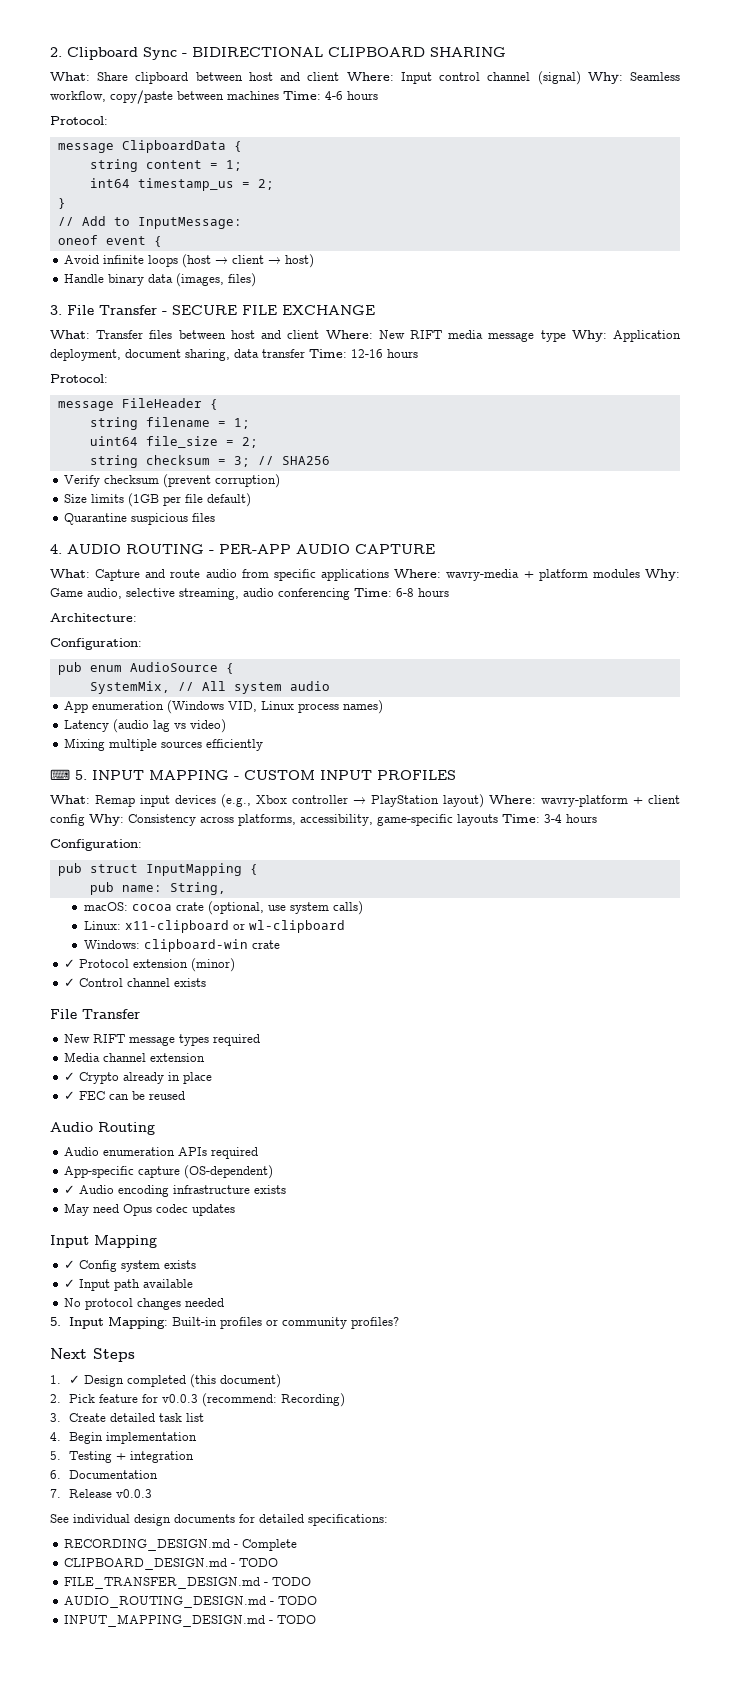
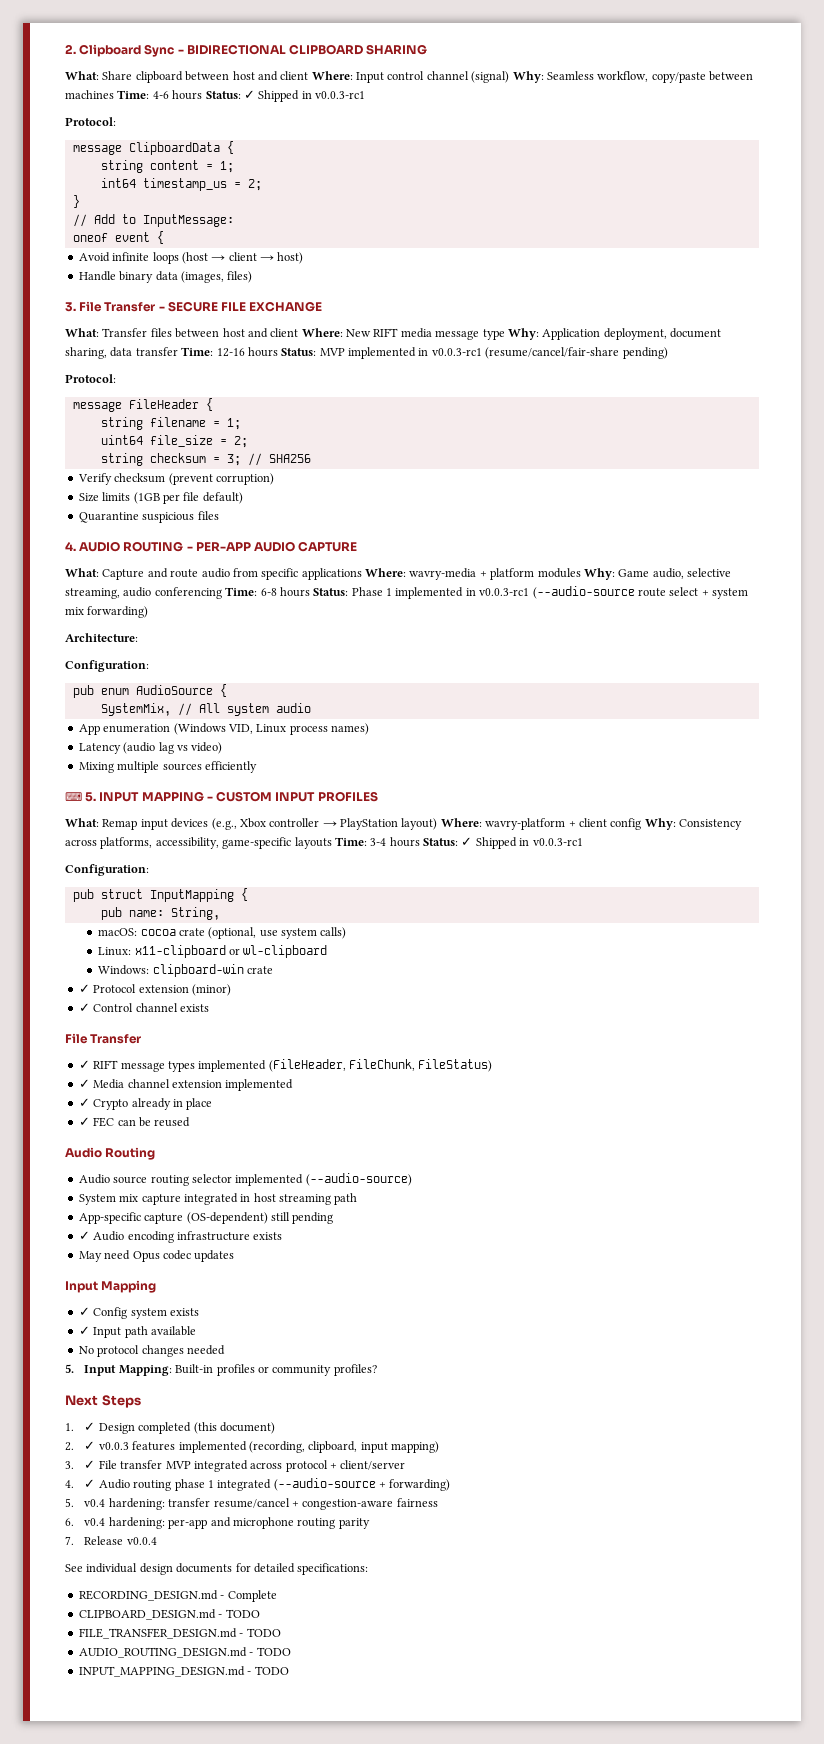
(378, 95) none -> [205,90,365,102] Status: ✓ Shipped in v0.0.3-rc1
(418, 353) none -> [281,347,668,359] Status: MVP implemented in v0.0.3-rc1 (resume/cancel/fair-share pending)
(449, 592) none -> [313,586,748,599] [65,606,149,618] Status: Phase 1 implemented in v0.0.3-rc1 (--audio-source route select + system mix forwarding)
(597, 818) none -> [423,837,583,849] Status: ✓ Shipped in v0.0.3-rc1
[64,1034,91,1043] New -> [78,1060,90,1069] ✓
[213,1034,261,1046] required // -> [198,1059,493,1072] [78,1079,90,1088] implemented (FileHeader, FileChunk, FileStatus) // ✓
(206, 1057) none -> [225,1079,294,1091] implemented
[103,1147,259,1159] enumeration APIs required -> [113,1173,412,1186] [78,1193,358,1205] source routing selector implemented (--audio-source) // System mix capture integrated in host streaming path
(274, 1172) none -> [270,1212,334,1224] still pending
[69,1393,346,1407] [50,1413,205,1422] [50,1432,198,1444] [50,1451,195,1463] [50,1470,159,1479] Pick feature for v0.0.3 (recommend: Recording) // 3. Create detailed task list // 4. Begin implementation // 5. Testing + integration // 6. Documentation -> [84,1441,440,1453] [65,1460,406,1472] [65,1478,451,1491] [65,1498,438,1510] [65,1517,370,1529] ✓ v0.0.3 features implemented (recording, clipboard, input mapping) // 3. ✓ File transfer MVP integrated across protocol + client/server // 4. ✓ Audio routing phase 1 integrated (--audio-source + forwarding) // 5. v0.4 hardening: transfer resume/cancel + congestion-aware fairness // 6. v0.4 hardening: per-app and microphone routing parity
[116,1489,153,1498] v0.0.3 -> [126,1537,157,1545] v0.0.4

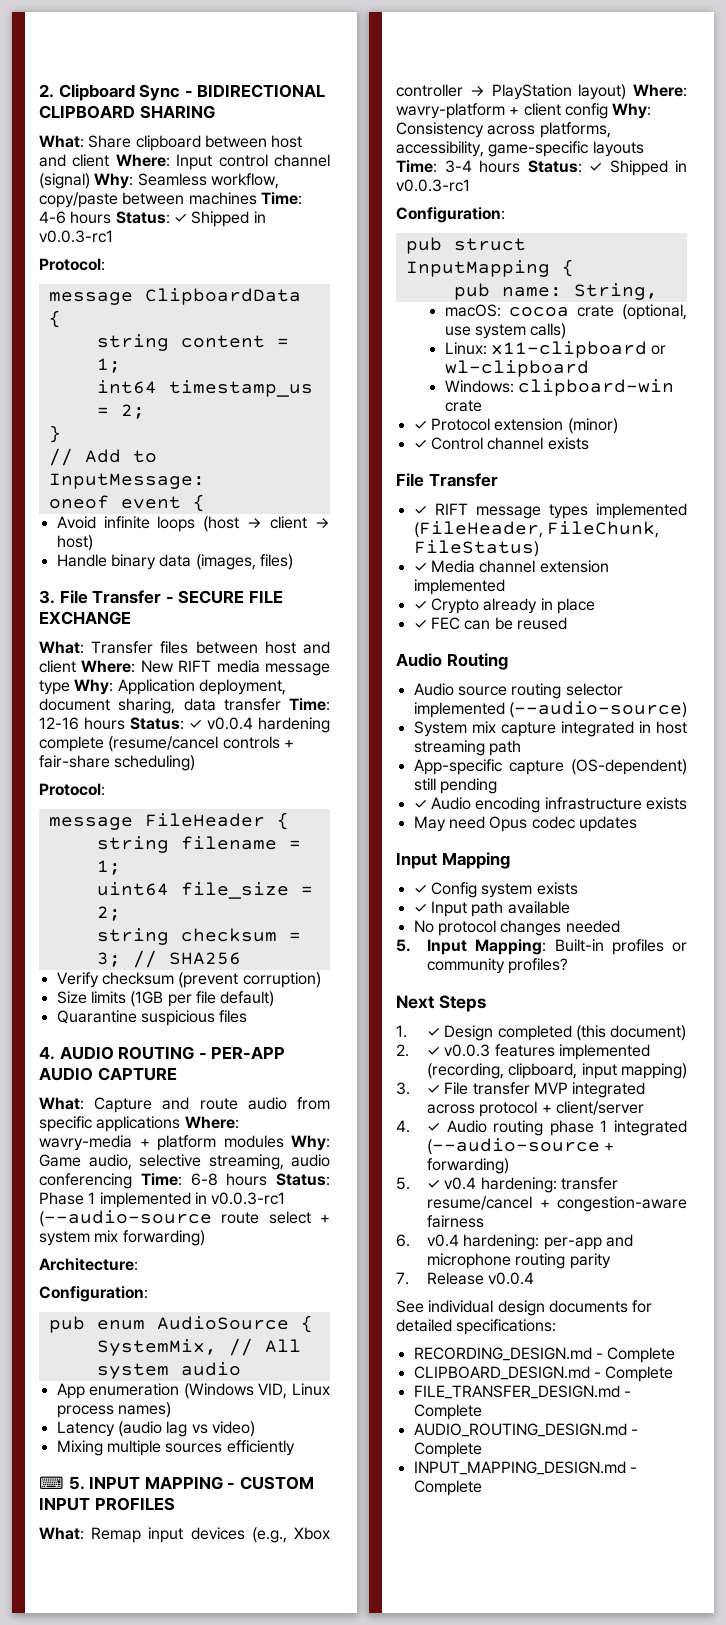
[319,347,668,359] MVP implemented in v0.0.3-rc1 (resume/cancel/fair-share pending) -> [189,717,330,733] [39,736,294,752] [39,755,196,771] ✓ v0.0.4 hardening complete (resume/cancel controls + fair-share scheduling)
(74, 1502) none -> [426,1179,440,1189] ✓
[225,1609,260,1618] TODO -> [605,1366,674,1382] Complete
[246,1628,281,1637] TODO -> [413,1404,482,1420] Complete
[256,1647,291,1656] TODO -> [413,1442,482,1458] Complete
[254,1666,289,1675] TODO -> [413,1480,482,1496] Complete

